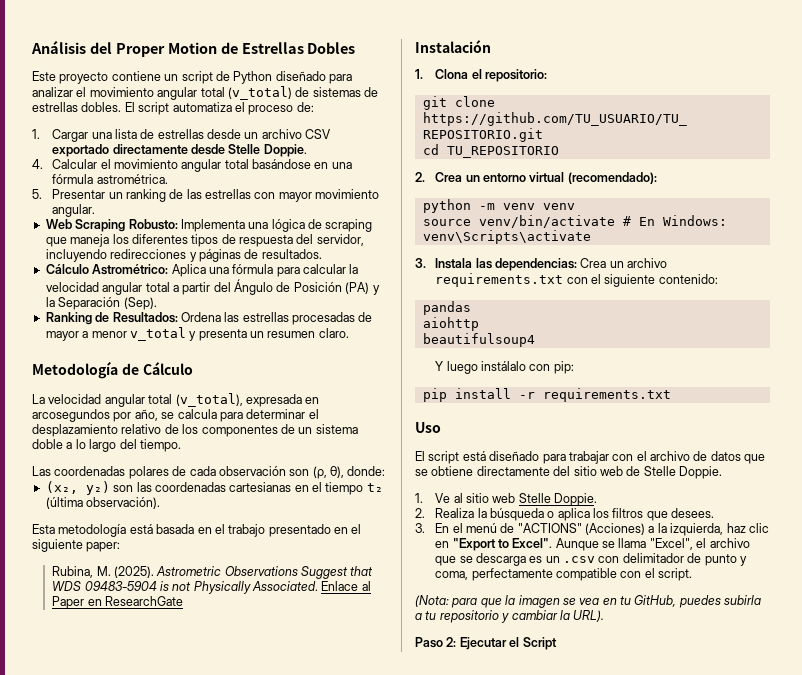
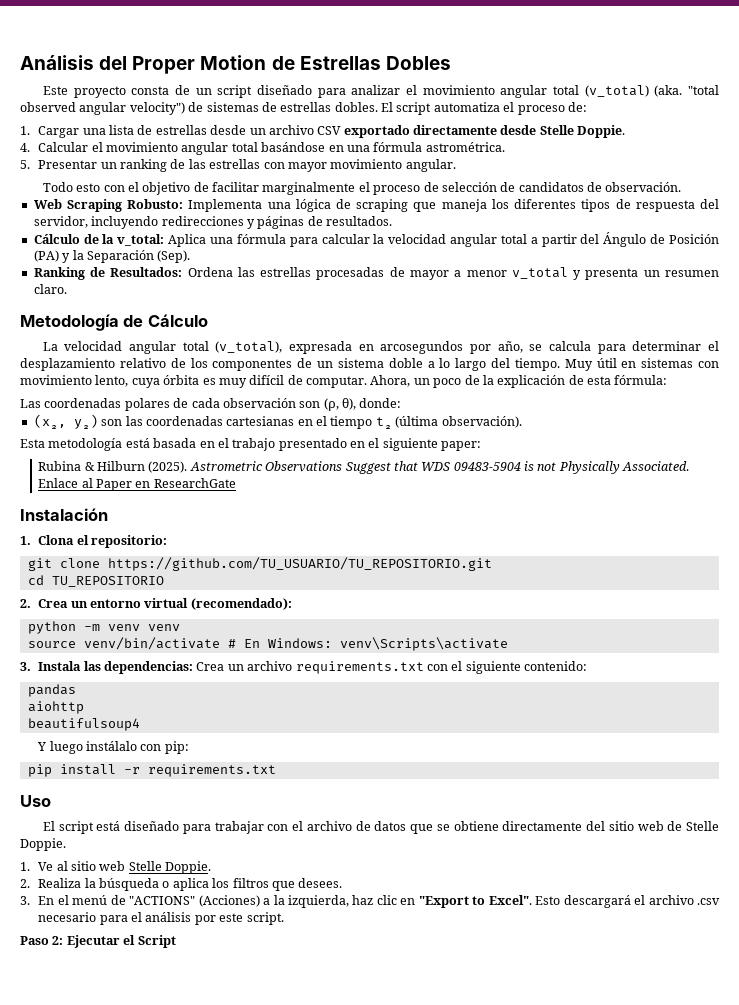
[111,71,273,84] contiene un script de Python -> [131,85,253,98] consta de un script
(292, 93) none -> [654,85,720,97] [20,102,185,115] (aka. "total observed angular velocity")
(96, 210) none -> [42,182,682,195] // Todo esto con el objetivo de facilitar marginalmente el proceso de selección de candidatos de observación.
[92,264,169,275] Astrométrico: -> [83,234,165,246] de la v_total:
(181, 445) none -> [564,358,720,371] [20,375,668,388] Muy útil en sistemas con movimiento lento, cuya órbita es muy difícil de computar. Ahora, un poco de la explicación de esta fórmula:
[52,566,111,578] Rubina, M. -> [38,461,146,471] Rubina & Hilburn
[555,538,750,551] [435,553,747,566] [435,568,693,581] [415,595,762,608] [415,610,605,623] Aunque se llama "Excel", el archivo que se descarga es un .csv con delimitador de punto y coma, perfectamente compatible con el script. // (Nota: para que la imagen se vea en tu GitHub, puedes subirla a tu repositorio y cambiar la URL). -> [535,895,720,908] [38,912,284,925] Esto descargará el archivo .csv necesario para el análisis por este script.

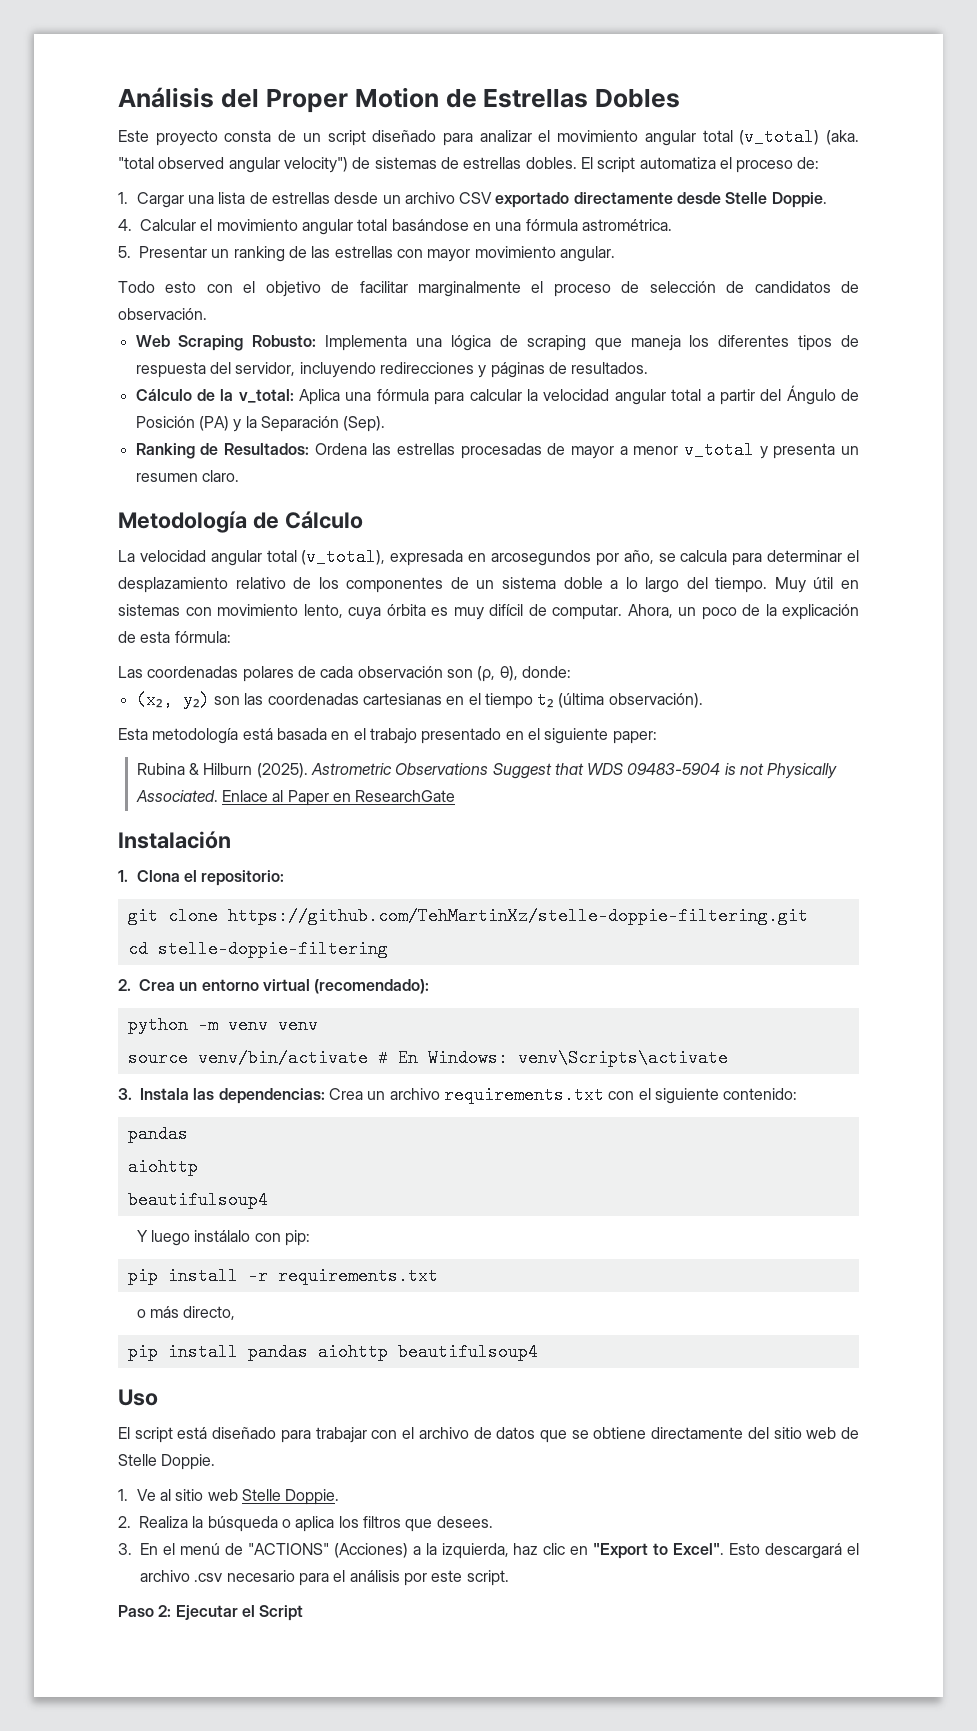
[107,557,492,571] https://github.com/TU_USUARIO/TU_REPOSITORIO.git -> [227,907,808,925] https://github.com/TehMartinXz/stelle-doppie-filtering.git
[51,576,164,587] TU_REPOSITORIO -> [157,940,388,958] stelle-doppie-filtering
(276, 770) none -> [136,1306,236,1320] [127,1343,538,1361] // o más directo, // pip install pandas aiohttp beautifulsoup4

